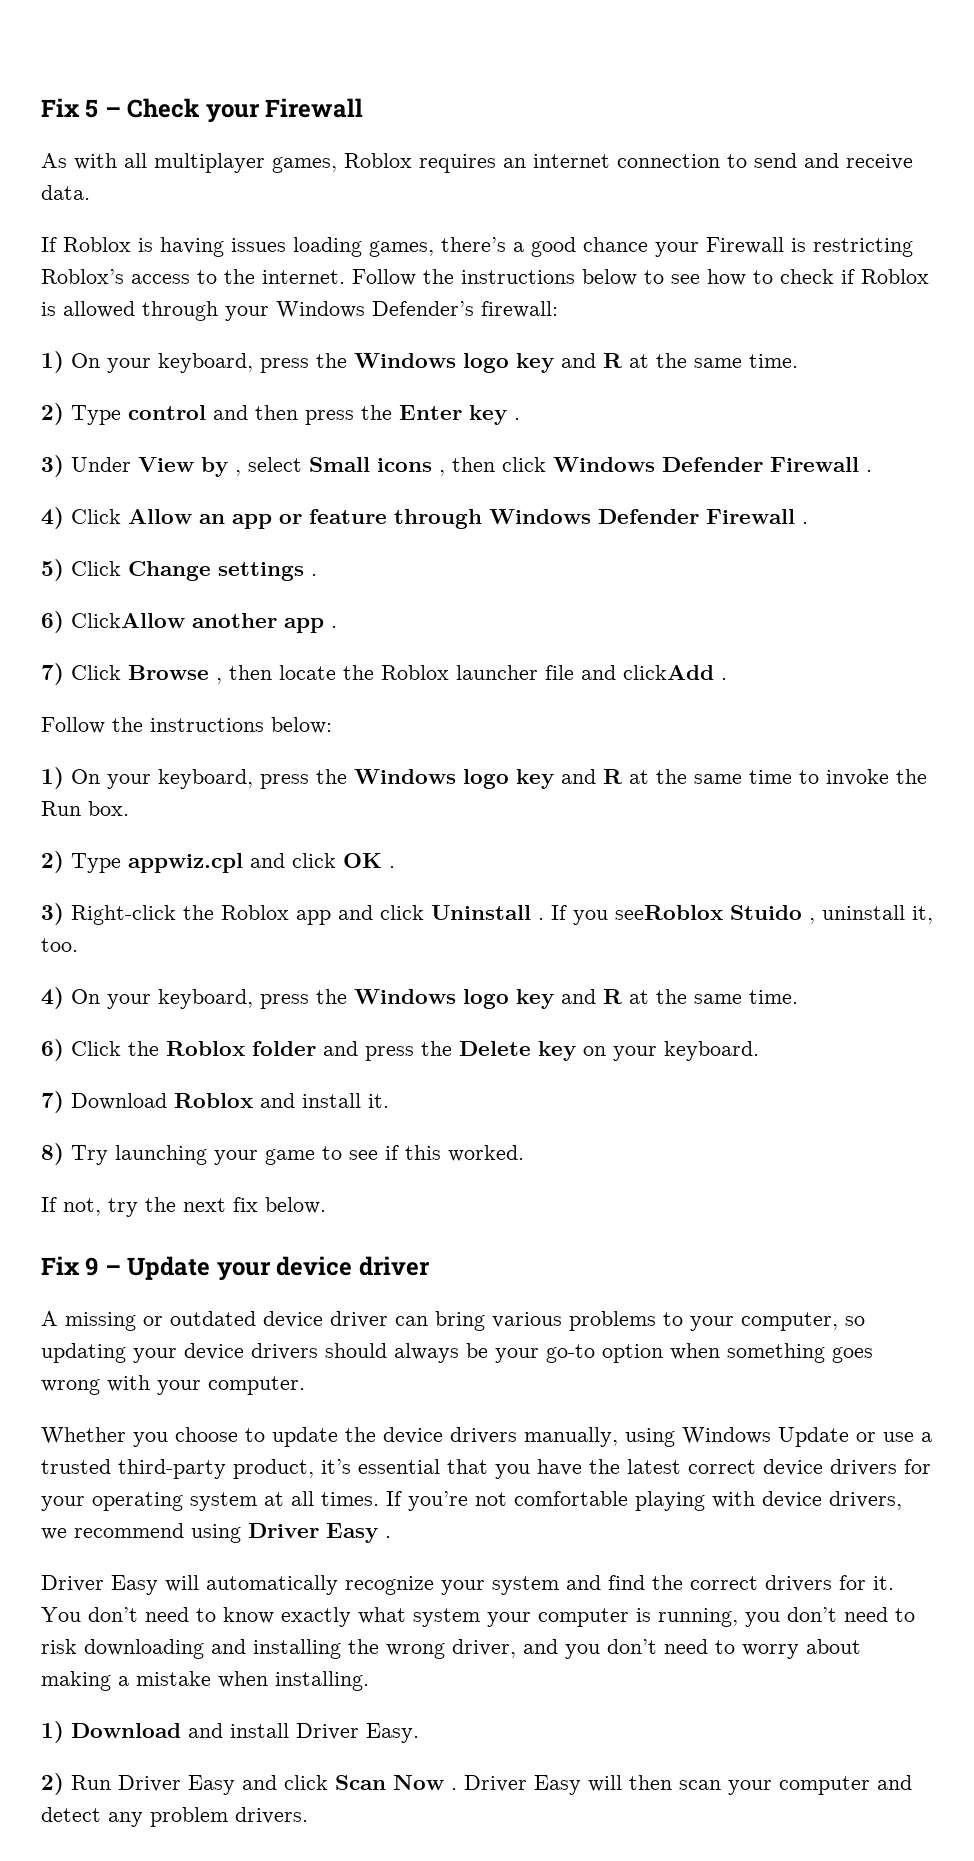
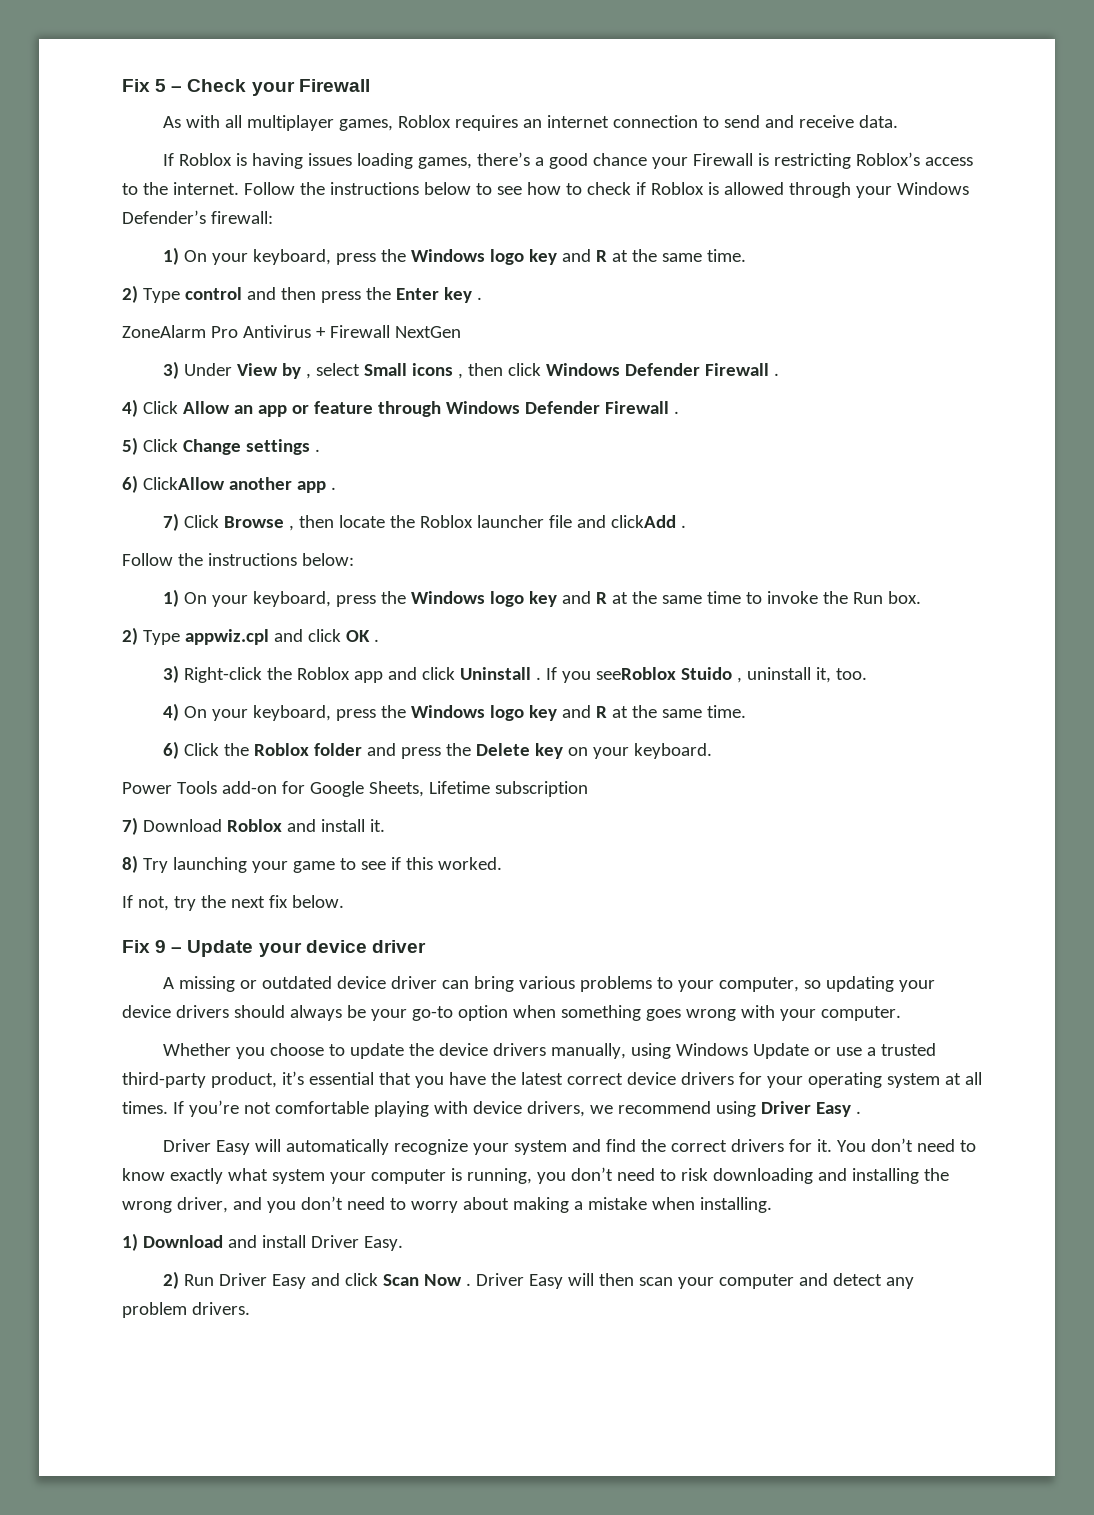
(520, 419) none -> [122,325,461,338] // ZoneAlarm Pro Antivirus + Firewall NextGen
(759, 1051) none -> [122,781,588,797] // Power Tools add-on for Google Sheets, Lifetime subscription

